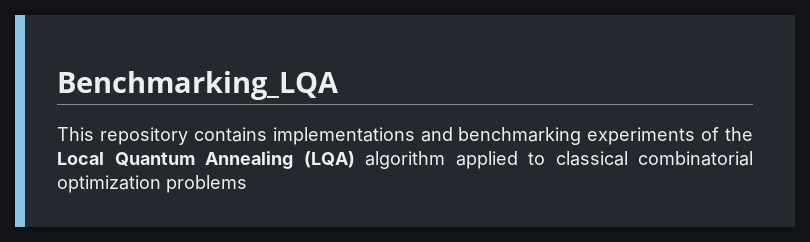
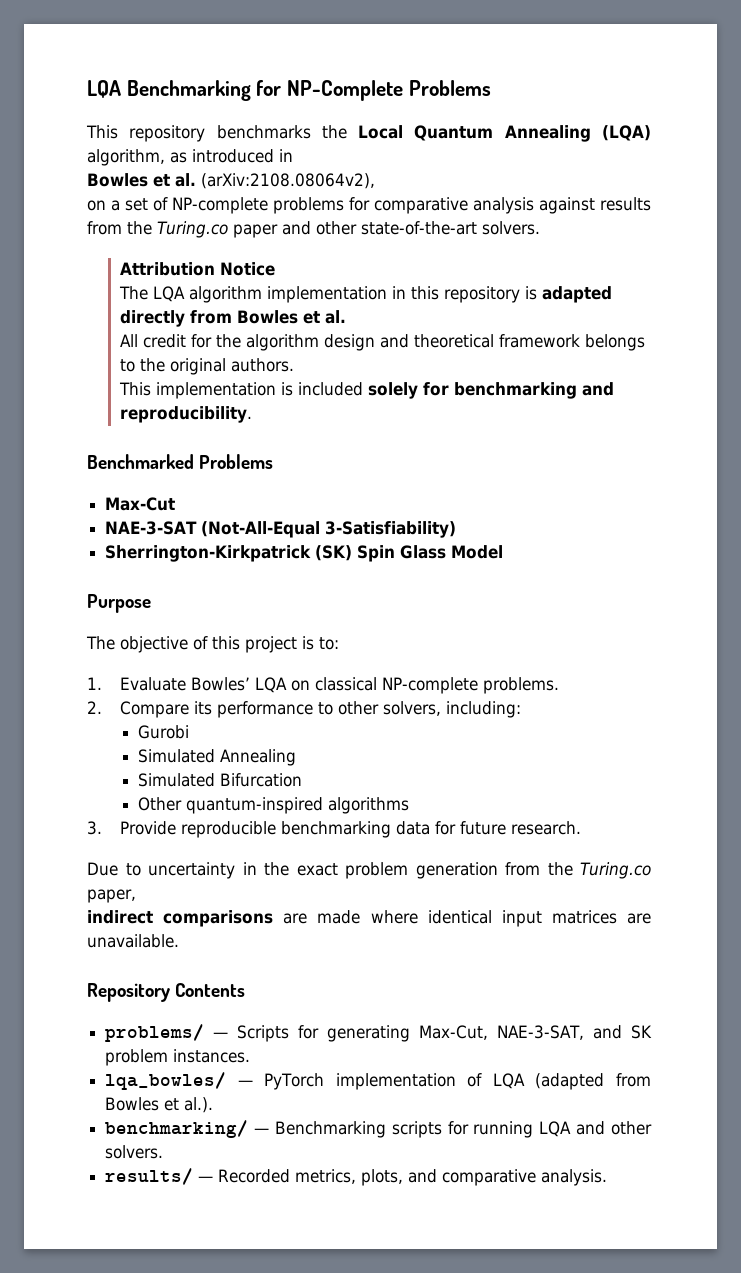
[57,71,339,100] [57,127,720,145] Benchmarking_LQA // This repository contains implementations and benchmarking experiments of -> [87,80,491,101] [86,125,311,142] LQA Benchmarking for NP-Complete Problems // This repository benchmarks
[365,151,753,169] [57,175,247,193] algorithm applied to classical combinatorial optimization problems -> [87,149,293,166] [87,173,375,189] [87,197,651,214] [87,221,540,238] [119,262,275,276] [118,286,612,303] [119,310,346,327] [119,334,645,351] [119,358,294,375] [118,382,614,399] [119,406,252,423] [87,454,274,469] [105,497,176,511] [105,521,457,538] [105,545,504,562] [87,594,151,613] [86,636,339,653] [87,677,559,694] [87,701,521,718] [137,725,189,739] [137,749,296,766] [137,773,302,787] [137,797,409,814] [87,821,581,838] [87,862,652,879] [87,889,136,903] [87,910,651,927] [87,934,179,948] [87,983,246,1002] [105,1024,652,1042] [105,1049,251,1066] [105,1072,651,1090] [105,1097,214,1113] [105,1120,652,1138] [105,1145,164,1159] [105,1168,608,1186] algorithm, as introduced in // Bowles et al. (arXiv:2108.08064v2), // on a set of NP-complete problems for comparative analysis against results from the Turing.co paper and other state-of-the-art solvers. // Attribution Notice // The LQA algorithm implementation in this repository is adapted directly from Bowles et al. // All credit for the algorithm design and theoretical framework belongs to the original authors. // This implementation is included solely for benchmarking and reproducibility. // Benchmarked Problems // Max-Cut // NAE-3-SAT (Not-All-Equal 3-Satisfiability) // Sherrington-Kirkpatrick (SK) Spin Glass Model // Purpose // The objective of this project is to: // 1. Evaluate Bowles’ LQA on classical NP-complete problems. // 2. Compare its performance to other solvers, including: // Gurobi // Simulated Annealing // Simulated Bifurcation // Other quantum-inspired algorithms // 3. Provide reproducible benchmarking data for future research. // Due to uncertainty in the exact problem generation from the Turing.co paper, // indirect comparisons are made where identical input matrices are unavailable. // Repository Contents // problems/ — Scripts for generating Max-Cut, NAE-3-SAT, and SK problem instances. // lqa_bowles/ — PyTorch implementation of LQA (adapted from Bowles et al.). // benchmarking/ — Benchmarking scripts for running LQA and other solvers. // results/ — Recorded metrics, plots, and comparative analysis.

